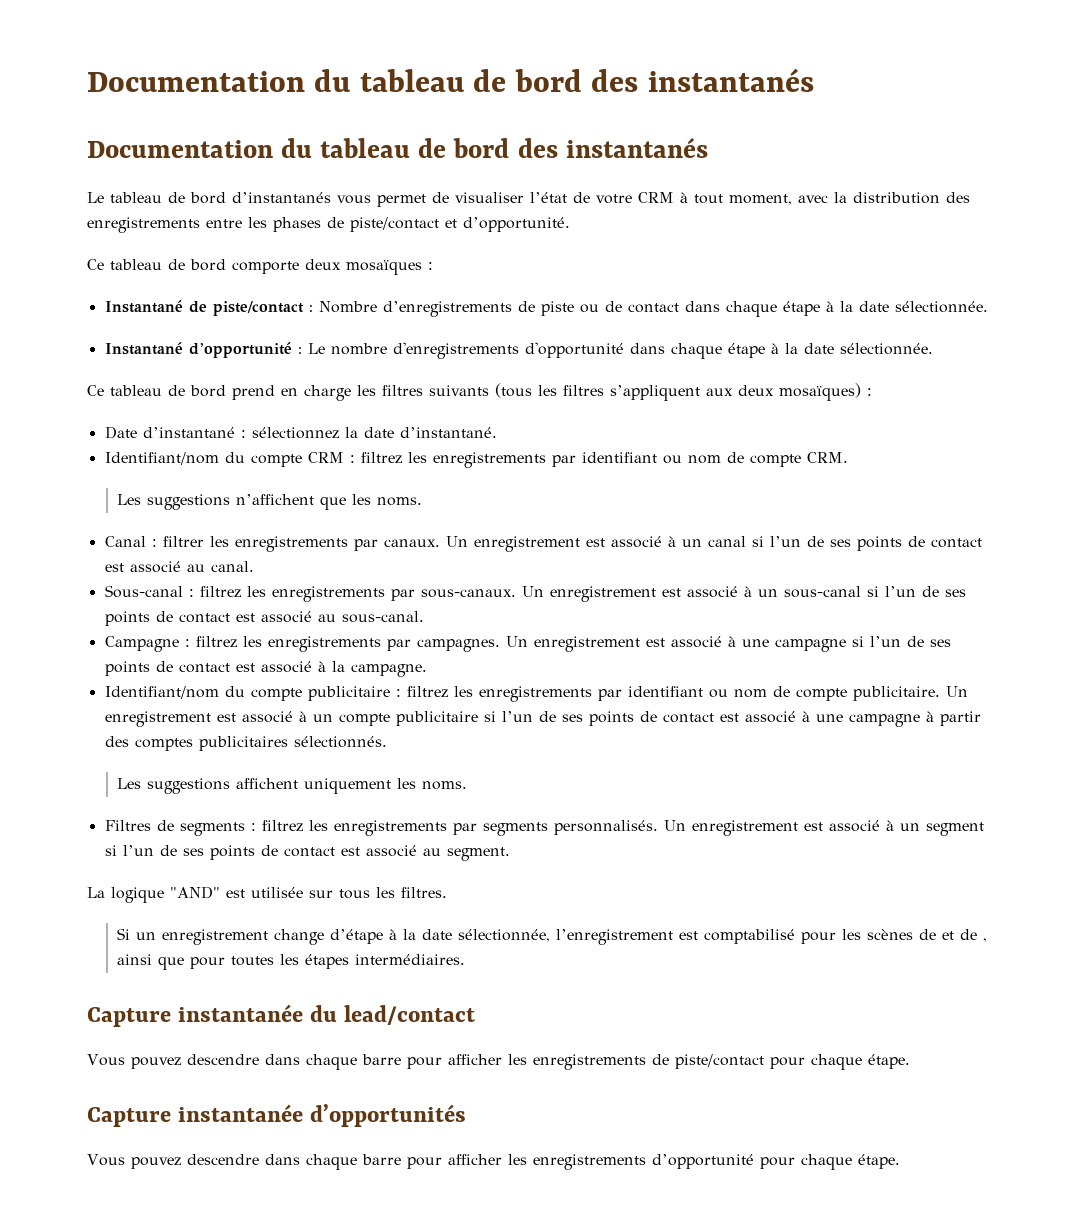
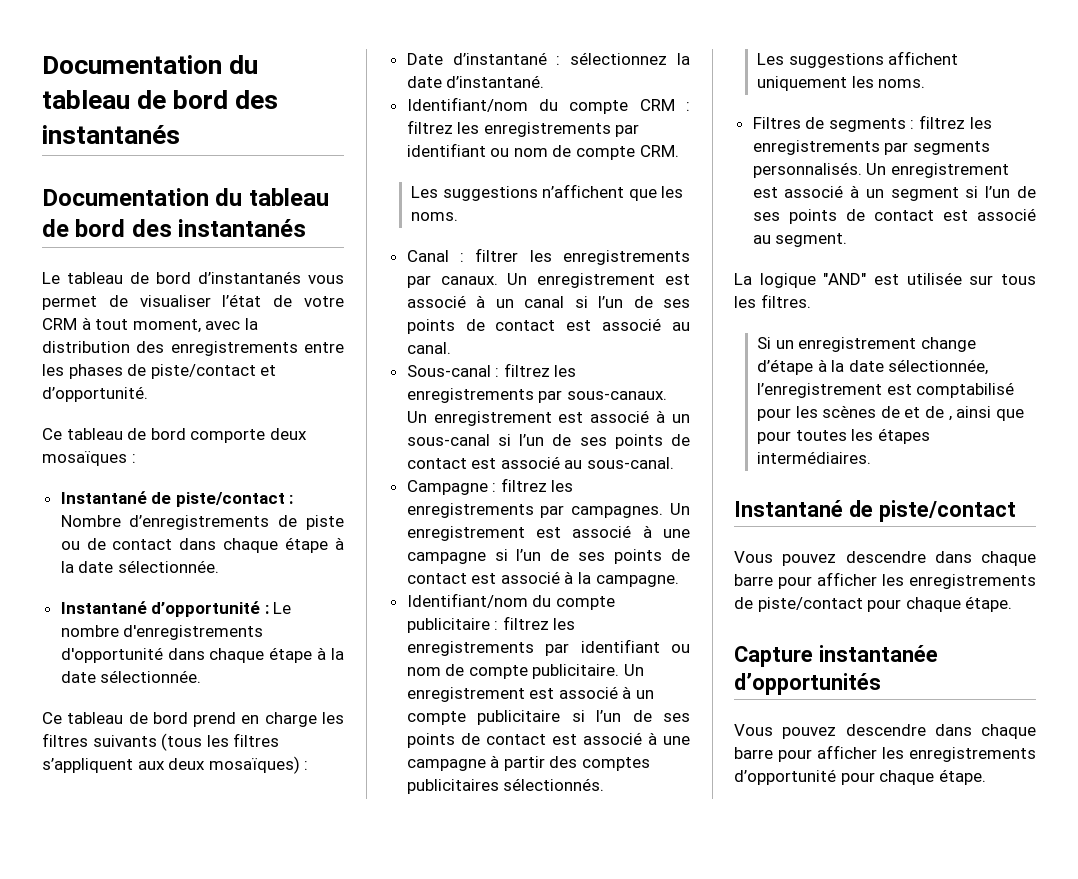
[87,1004,476,1027] Capture instantanée du lead/contact -> [734,500,1016,522] Instantané de piste/contact

